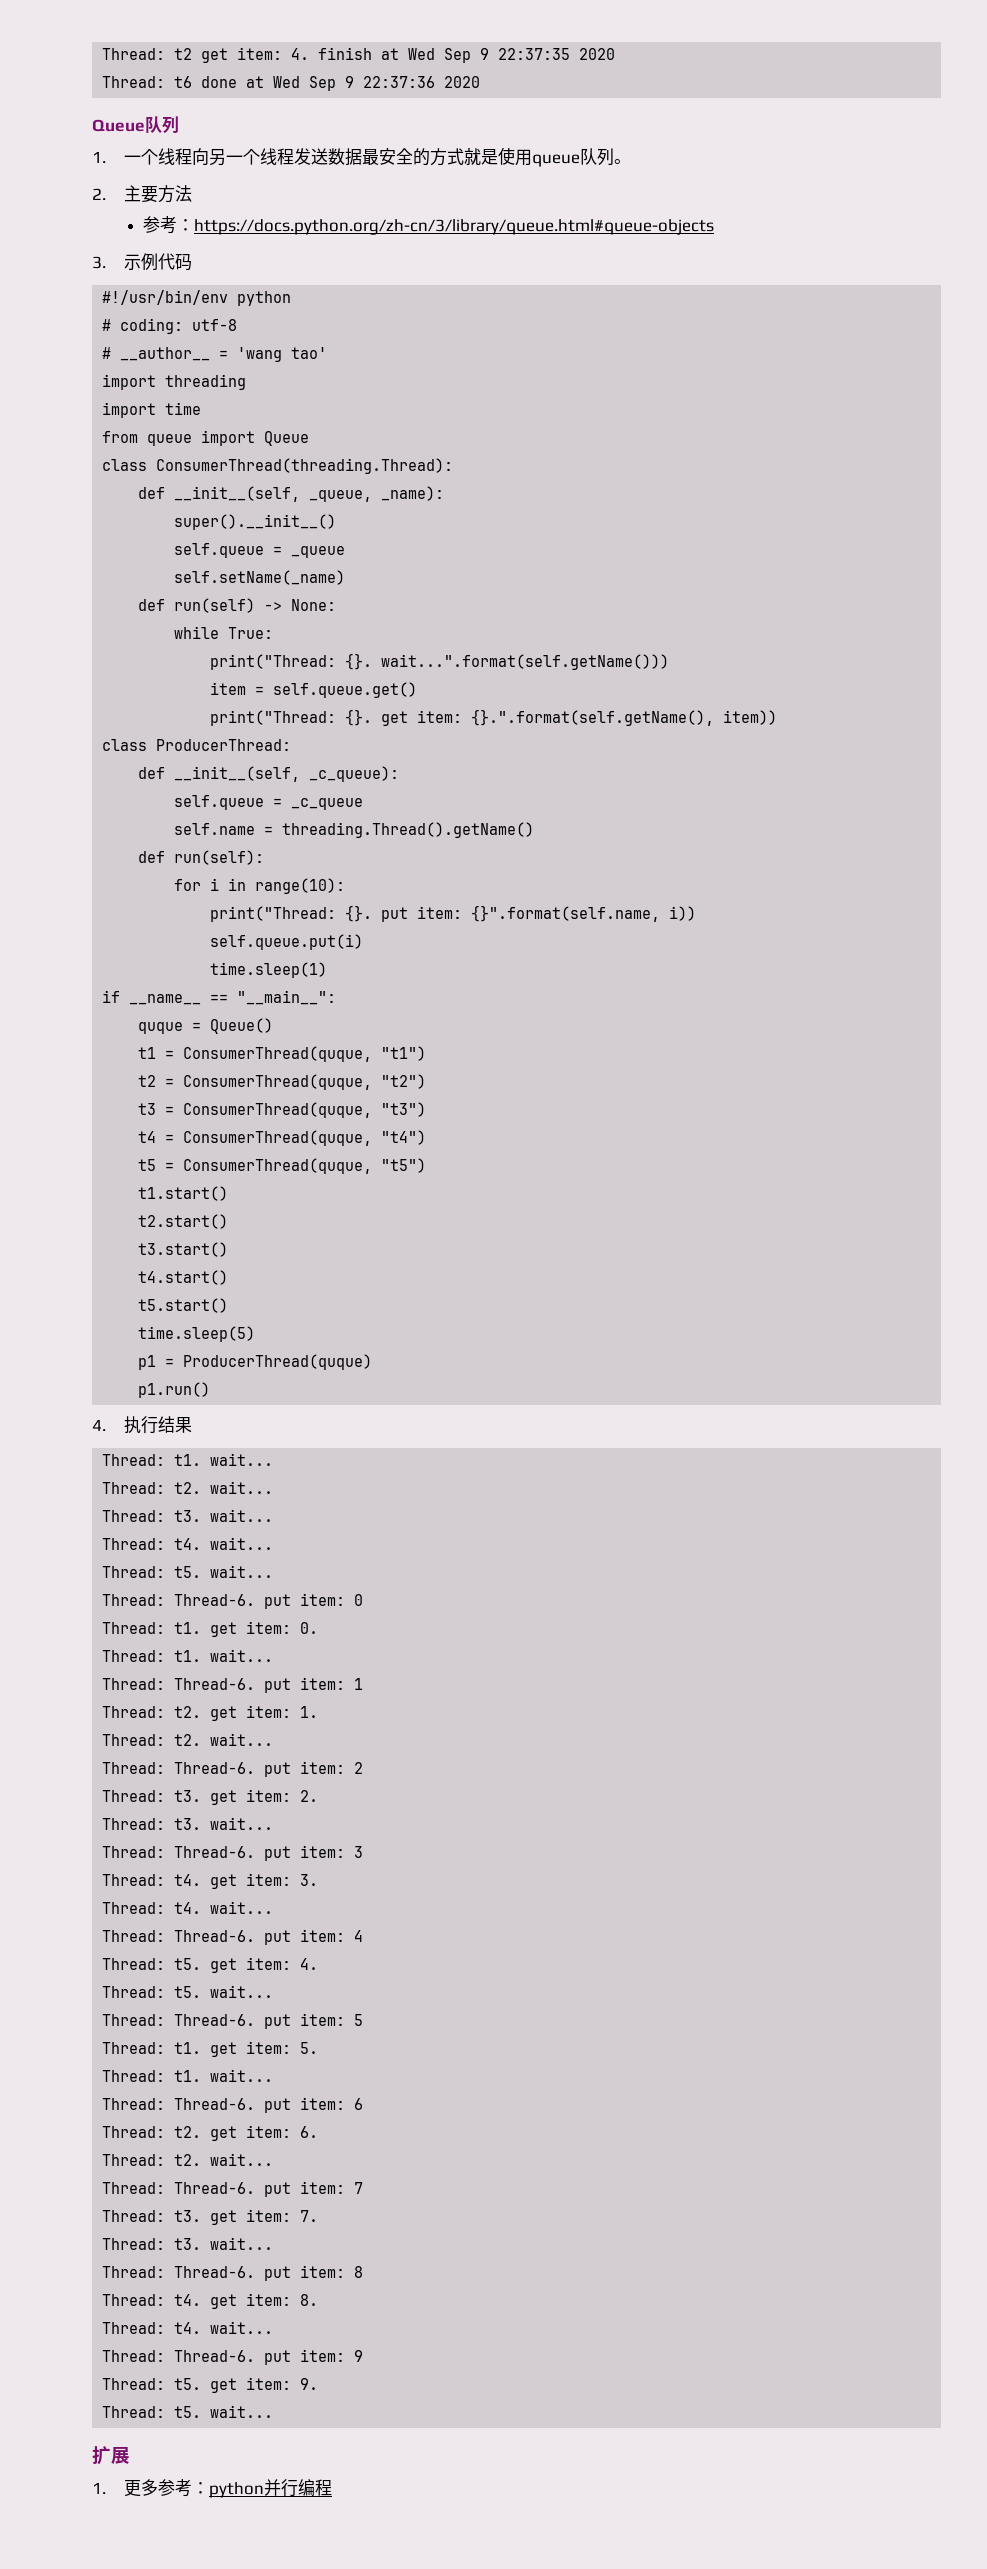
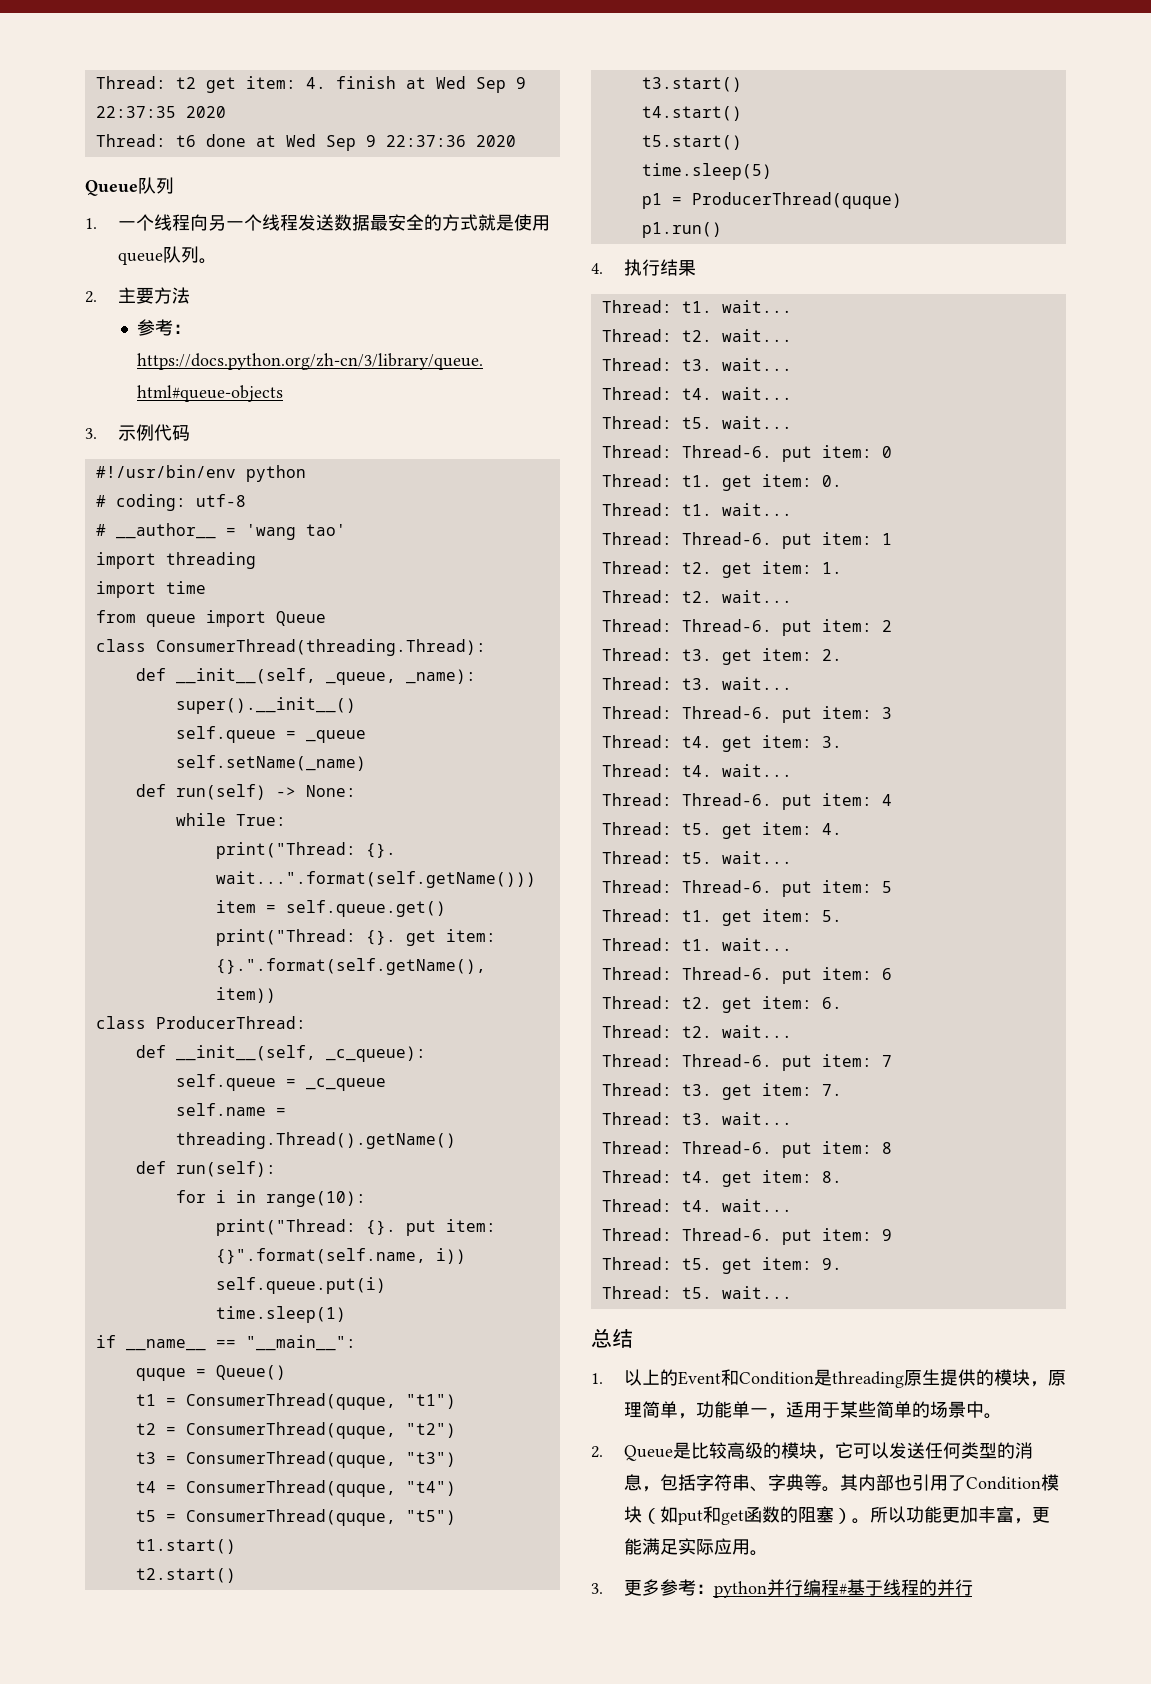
[92,2446,130,2465] [92,2482,106,2494] 扩展 // 1. -> [591,1328,633,1348] [591,1369,1066,1388] [623,1401,1002,1419] [591,1442,1033,1461] [623,1474,1059,1492] [623,1506,1050,1525] [623,1538,768,1556] [591,1583,603,1594] 总结 // 1.以上的Event和Condition是threading原生提供的模块，原理简单，功能单一，适用于某些简单的场景中。 // 2. Queue是比较高级的模块，它可以发送任何类型的消息，包括字符串、字典等。其内部也引用了Condition模块（如put和get函数的阻塞）。所以功能更加丰富，更能满足实际应用。 // 3.
(333, 2487) none -> [838,1579,973,1596] #基于线程的并行

